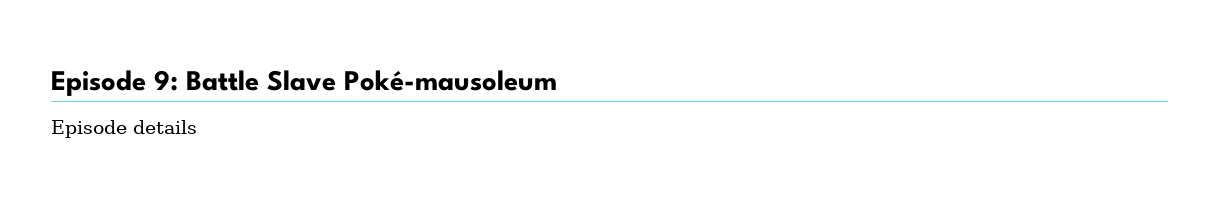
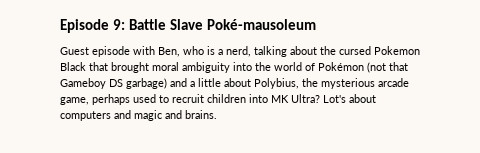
[51,120,197,138] Episode details -> [60,46,420,57] [60,62,408,73] [60,78,409,89] [60,94,376,105] [60,110,217,121] Guest episode with Ben, who is a nerd, talking about the cursed Pokemon Black that brought moral ambiguity into the world of Pokémon (not that Gameboy DS garbage) and a little about Polybius, the mysterious arcade game, perhaps used to recruit children into MK Ultra? Lot's about computers and magic and brains.

